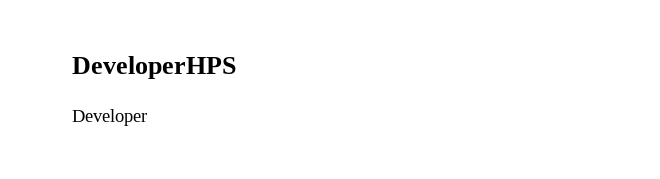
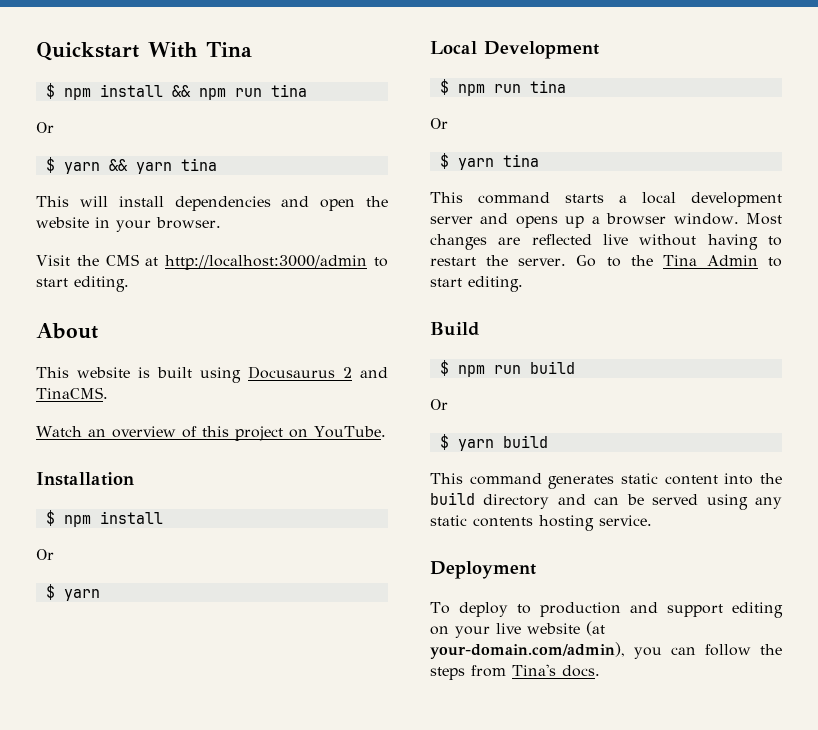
[72,56,236,79] [72,109,147,126] DeveloperHPS // Developer -> [36,42,252,61] [45,83,307,100] [36,122,54,133] [45,157,217,174] [36,196,388,211] [36,217,221,232] [36,254,388,270] [36,276,129,292] [36,323,98,339] [36,366,388,383] [36,387,108,399] [36,426,386,441] [36,472,134,486] [45,510,163,527] [36,549,54,560] [45,584,100,601] [430,41,599,59] [439,79,566,96] [430,118,448,129] [439,153,539,170] [430,192,782,207] [430,213,782,228] [430,234,782,250] [430,255,782,267] [430,276,523,292] [430,322,480,336] [439,360,575,377] [430,399,448,410] [439,434,548,451] [430,473,782,489] [430,492,782,510] [430,515,652,531] [430,561,536,579] [430,602,783,618] [430,621,605,638] [430,642,782,659] [430,664,600,680] Quickstart With Tina // $ npm install && npm run tina // Or // $ yarn && yarn tina // This will install dependencies and open the website in your browser. // Visit the CMS at http://localhost:3000/admin to start editing. // About // This website is built using Docusaurus 2 and TinaCMS. // Watch an overview of this project on YouTube. // Installation // $ npm install // Or // $ yarn // Local Development // $ npm run tina // Or // $ yarn tina // This command starts a local development server and opens up a browser window. Most changes are reflected live without having to restart the server. Go to the Tina Admin to start editing. // Build // $ npm run build // Or // $ yarn build // This command generates static content into the build directory and can be served using any static contents hosting service. // Deployment // To deploy to production and support editing on your live website (at your-domain.com/admin), you can follow the steps from Tina's docs.

